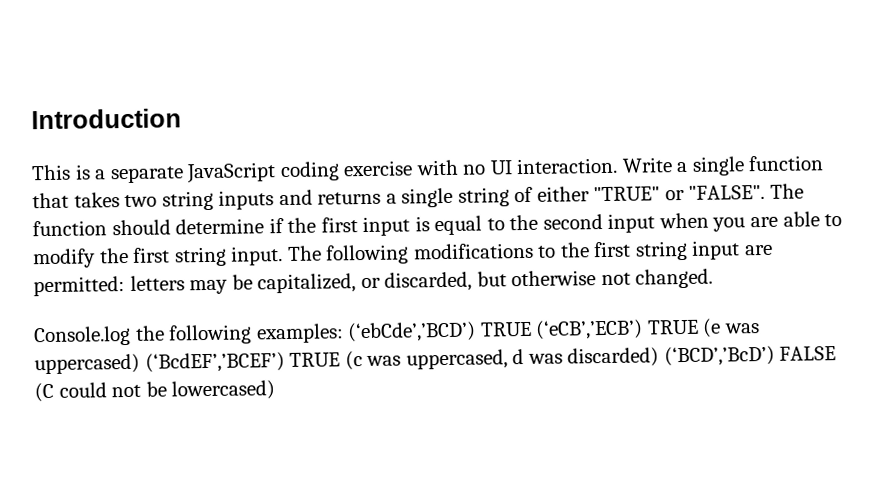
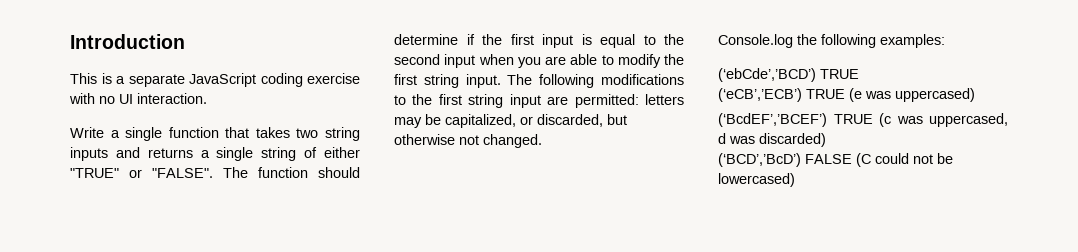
(619, 166) none -> (207, 98) //
(344, 333) none -> (945, 41) //
(532, 329) none -> (859, 74) //
(140, 364) none -> (975, 95) //
(660, 357) none -> (826, 140) //

